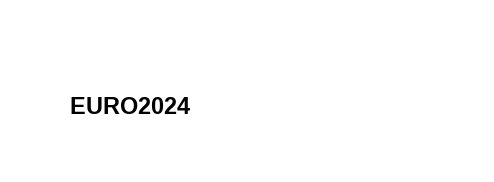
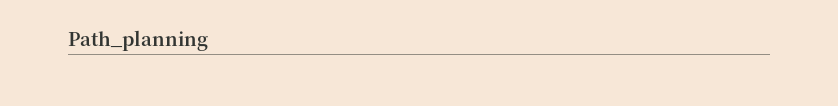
[70,97,190,114] EURO2024 -> [68,30,208,51] Path_planning

